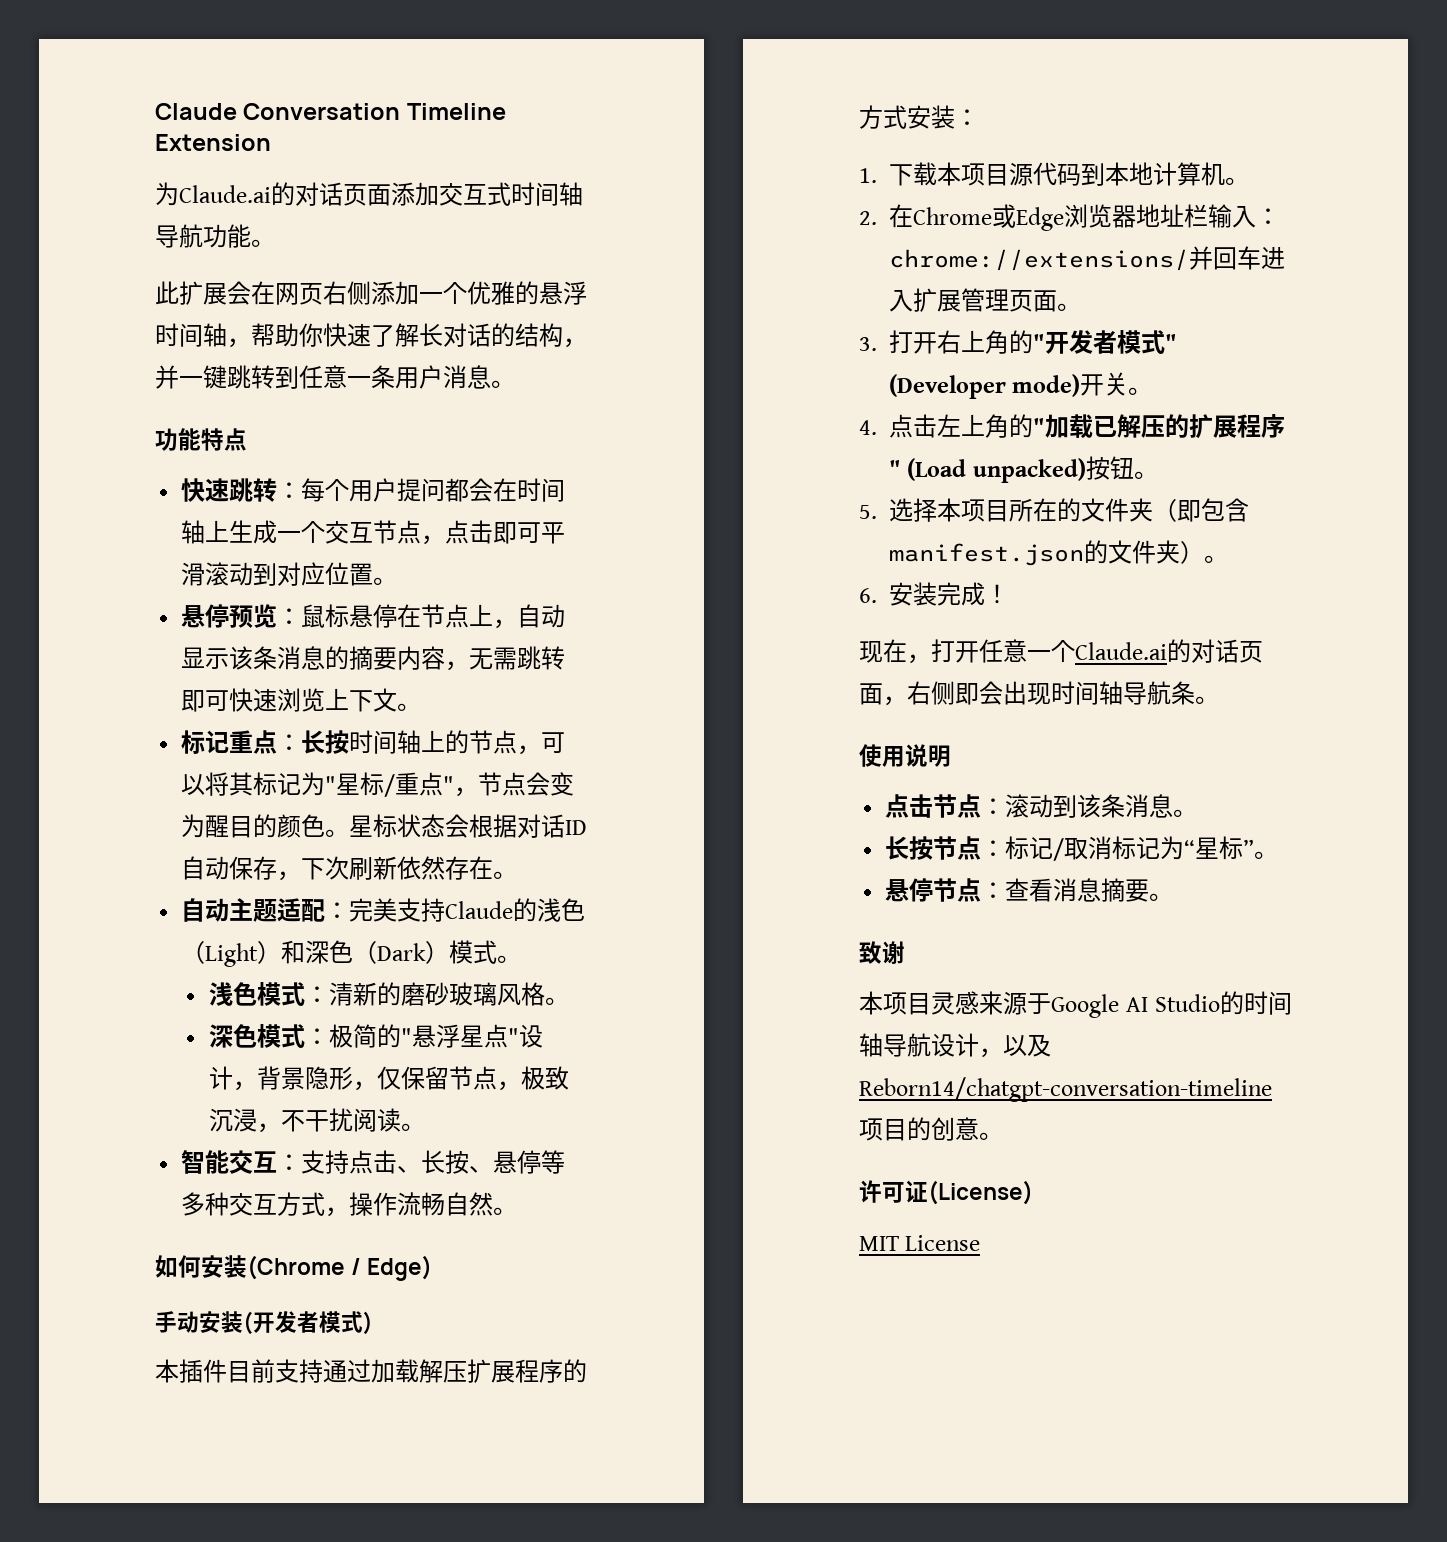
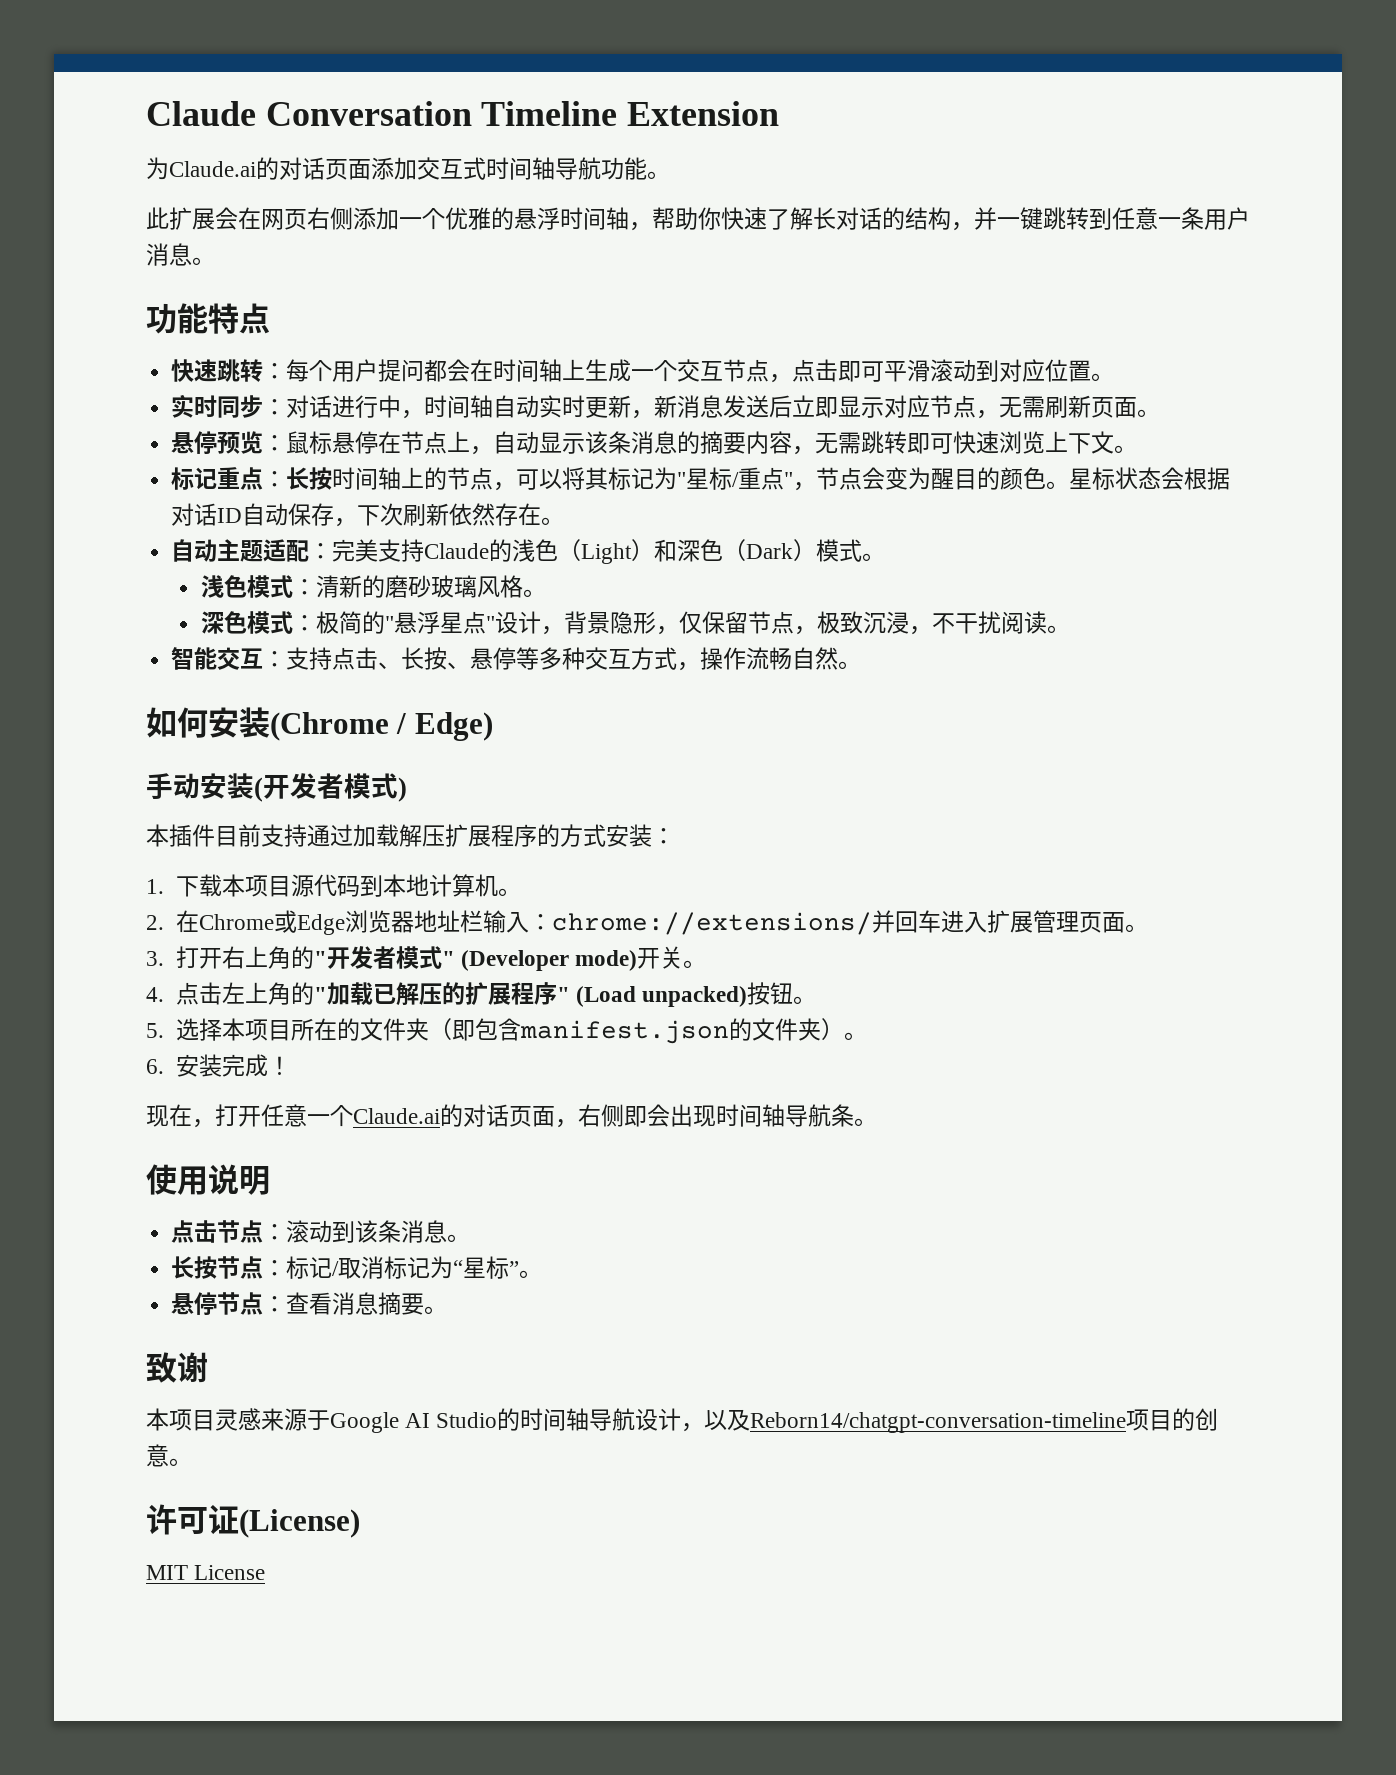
(398, 581) none -> [171,394,1161,419] // 实时同步：对话进行中，时间轴自动实时更新，新消息发送后立即显示对应节点，无需刷新页面。

